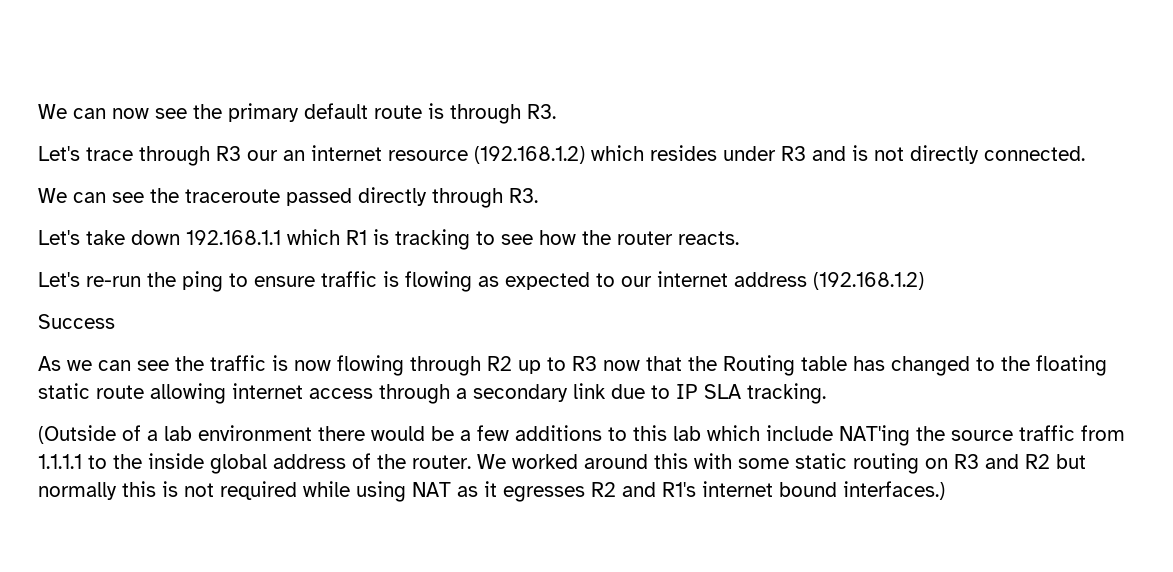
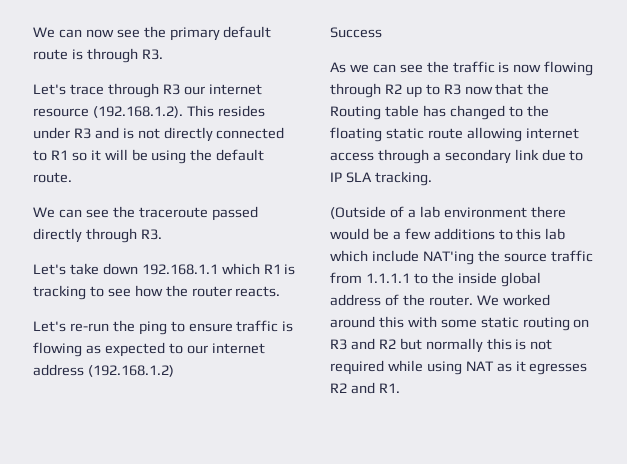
[283,150,305,161] an -> (205, 90) none
[474,145,644,164] (192.168.1.2) which -> [92,105,214,118] (192.168.1.2). This
[984,146,1085,161] connected. -> [216,127,285,139] [33,149,265,164] [33,172,72,183] connected to R1 so it will be using the default route.
[662,481,945,500] R1's internet bound interfaces.) -> [378,383,400,393] R1.

